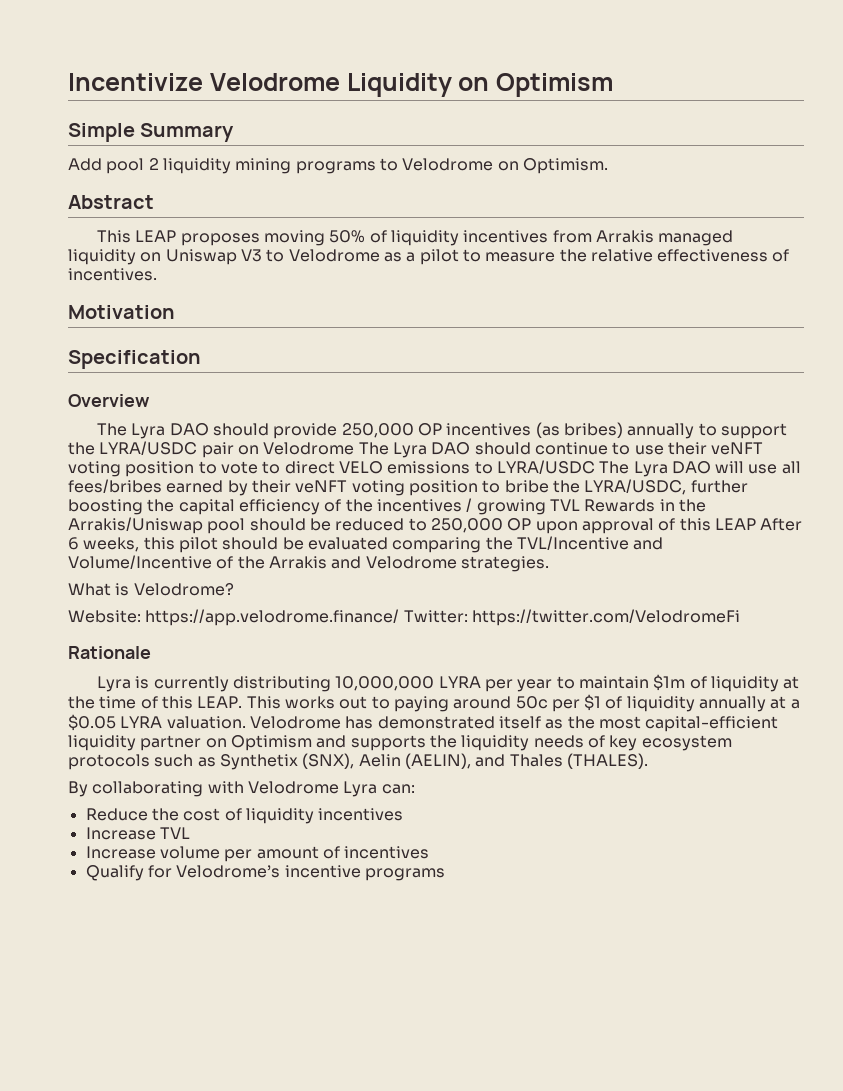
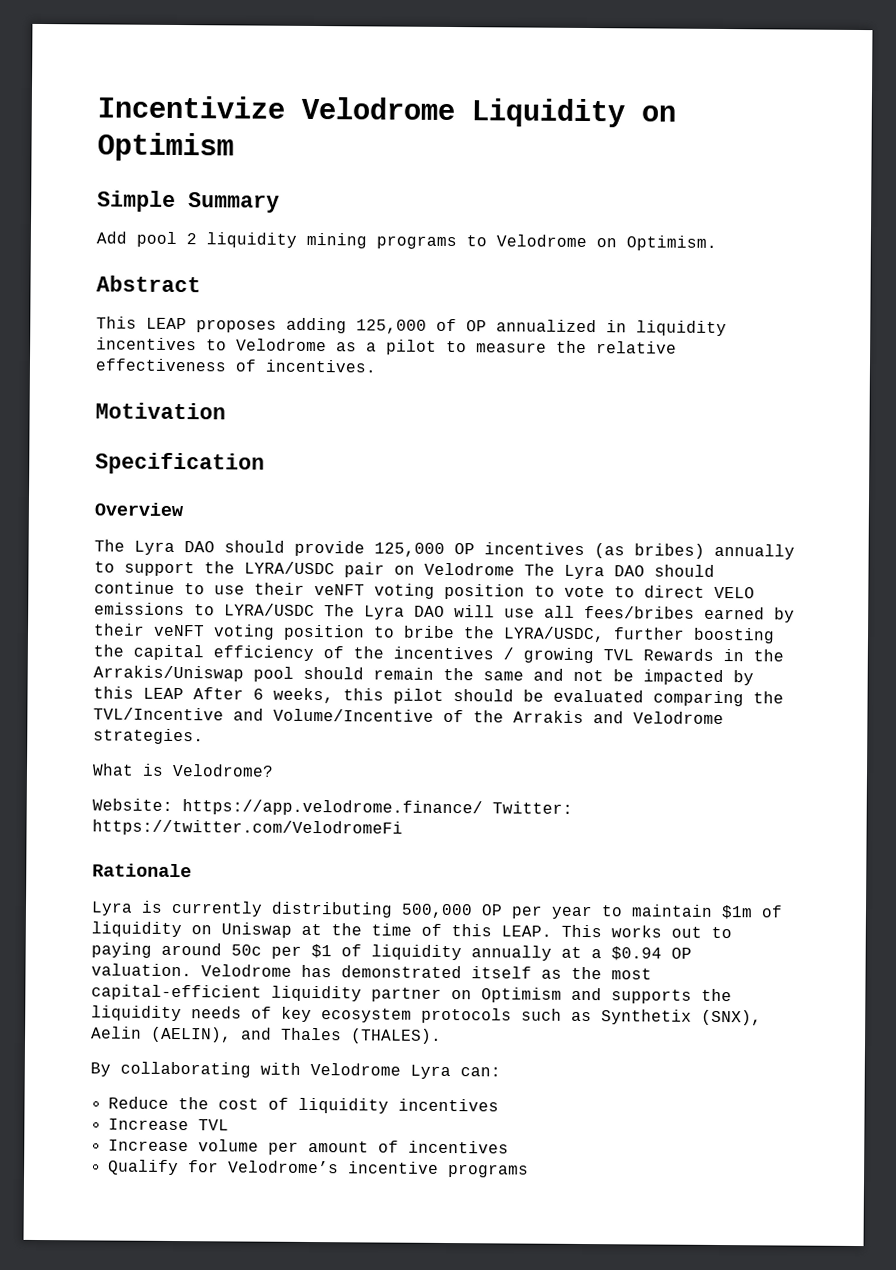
[264,230,734,246] [68,249,262,265] moving 50% of liquidity incentives from Arrakis managed liquidity on Uniswap V3 -> [286,317,727,337] [96,337,197,351] adding 125,000 of OP annualized in liquidity incentives
[341,423,414,438] 250,000 -> [374,542,445,557] 125,000
[309,518,676,534] be reduced to 250,000 OP upon approval of -> [373,667,754,686] remain the same and not be impacted by
[335,676,481,691] 10,000,000 LYRA -> [401,903,503,919] 500,000 OP
(779, 684) none -> [191,922,292,938] on Uniswap
[68,714,163,731] $0.05 LYRA -> [611,946,692,961] $0.94 OP

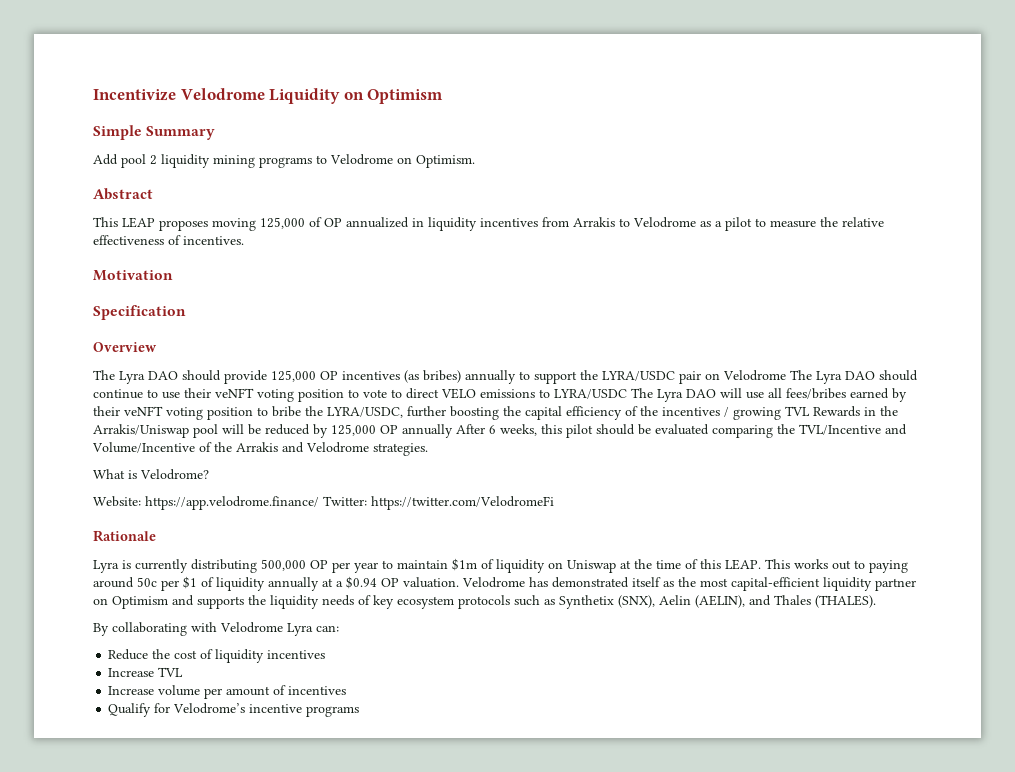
[286,317,347,334] adding -> [212,218,256,231] moving
(197, 344) none -> [542,217,615,227] from Arrakis
[303,666,754,686] [93,686,184,700] should remain the same and not be impacted by this LEAP -> [222,424,453,438] will be reduced by 125,000 OP annually

